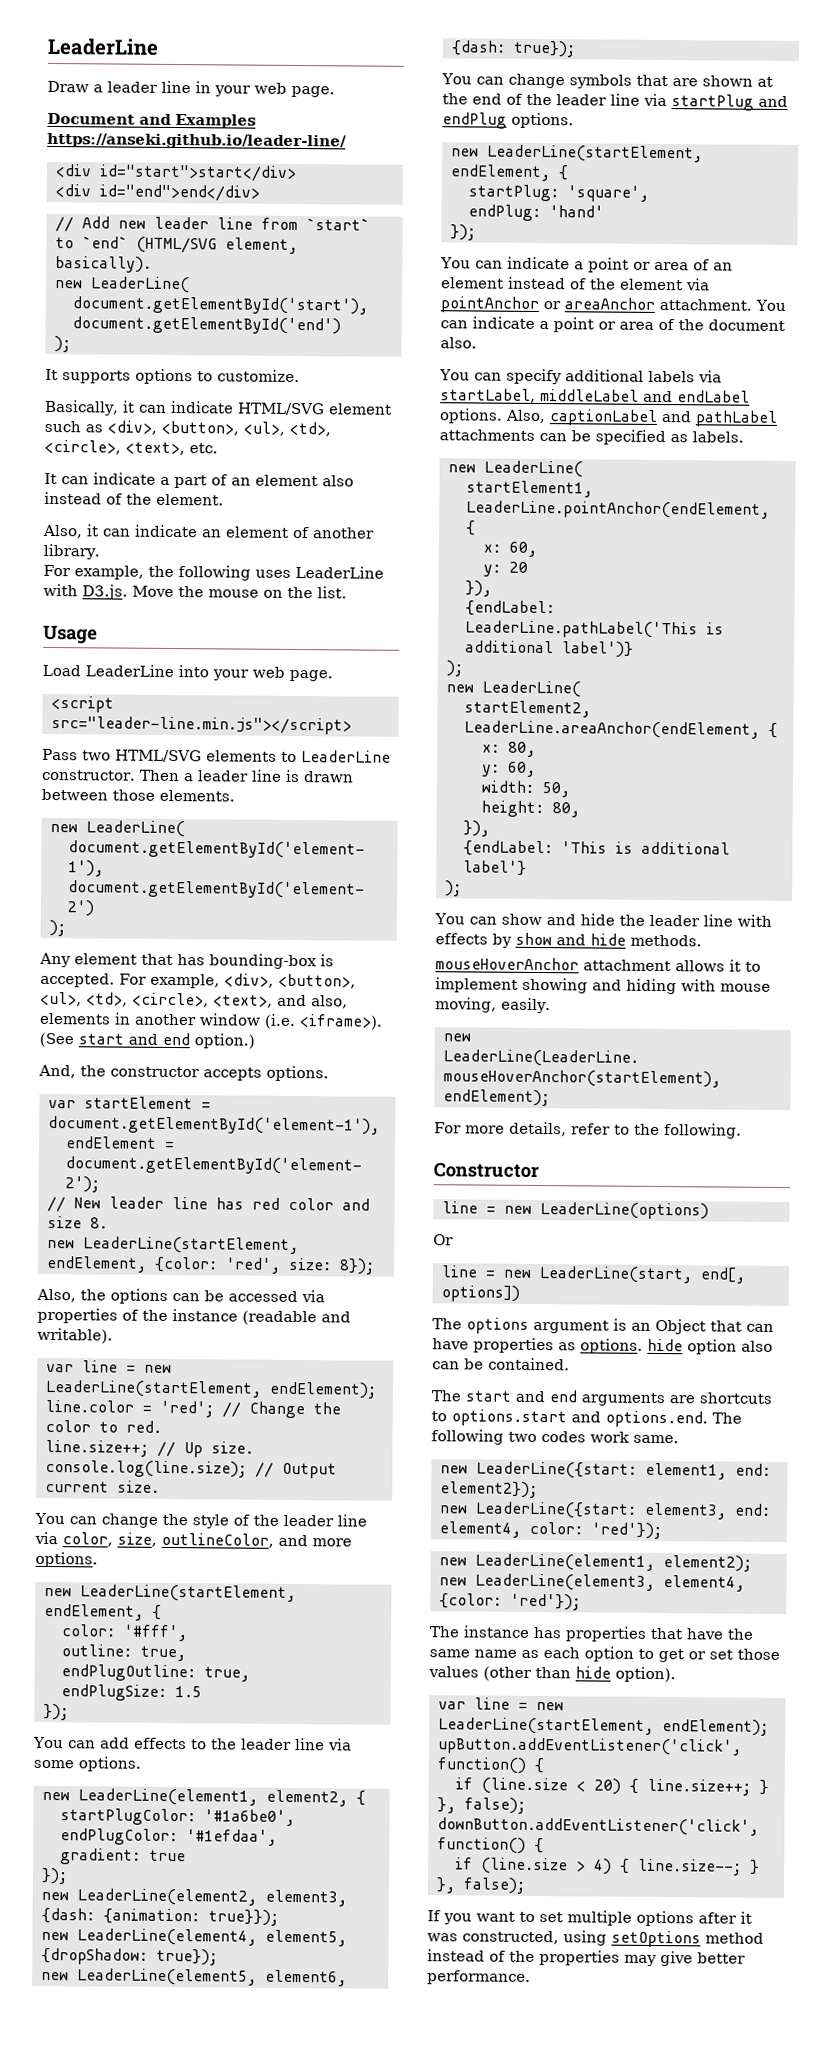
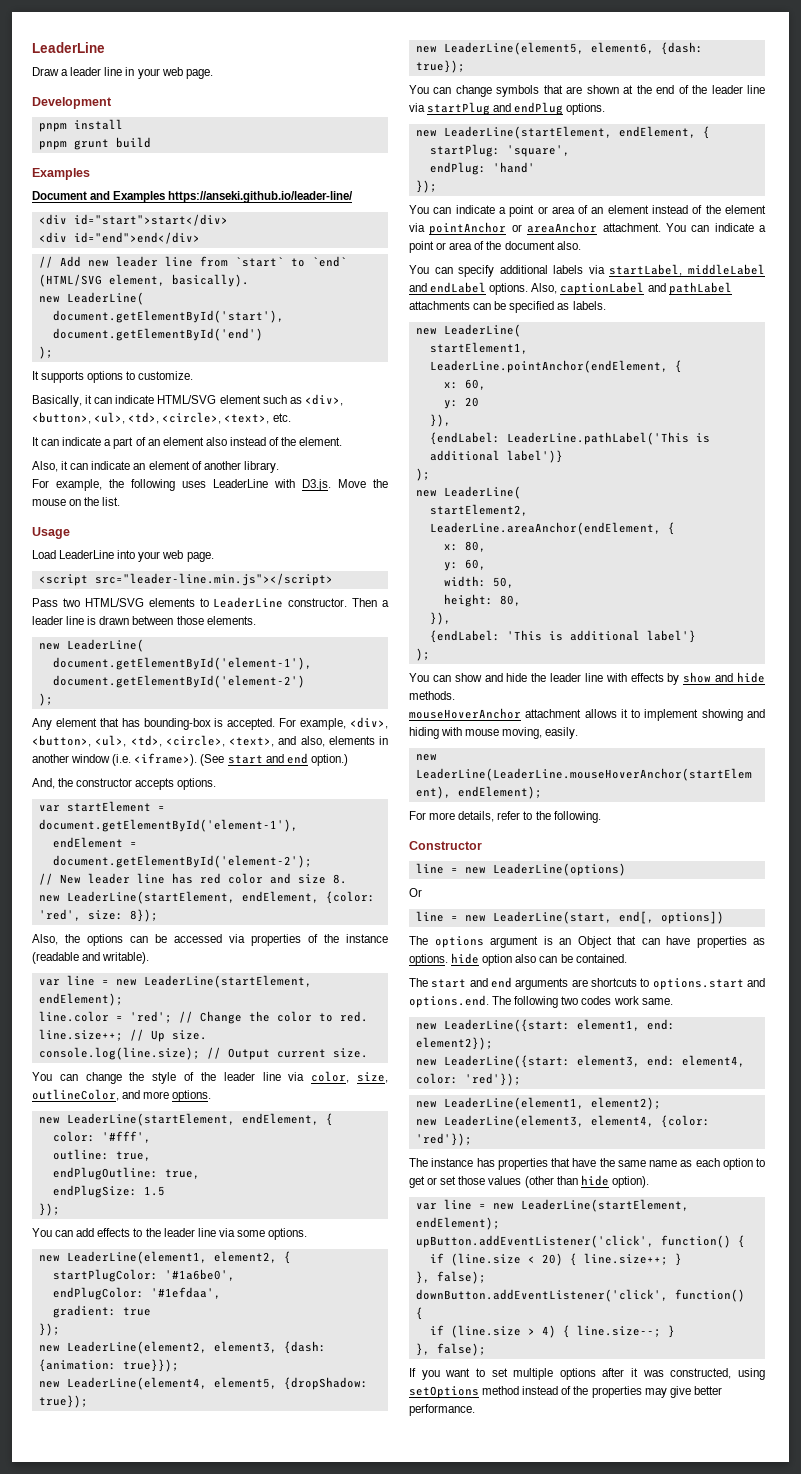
(335, 91) none -> [32,97,112,109] [38,119,123,132] [38,137,151,150] [32,168,90,180] // Development // pnpm install // pnpm grunt build // Examples

